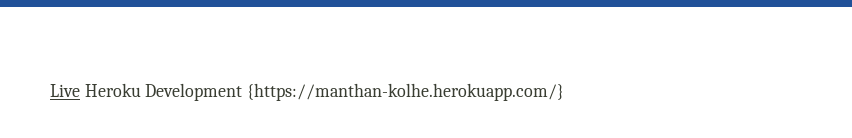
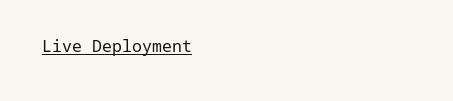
[84,83,565,101] Heroku Development {https://manthan-kolhe.herokuapp.com/} -> [92,39,192,56] Deployment

